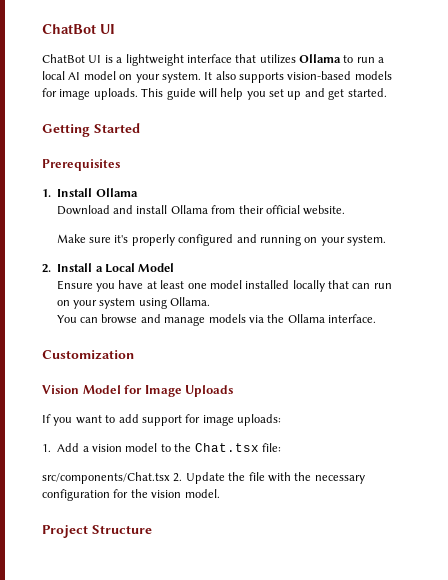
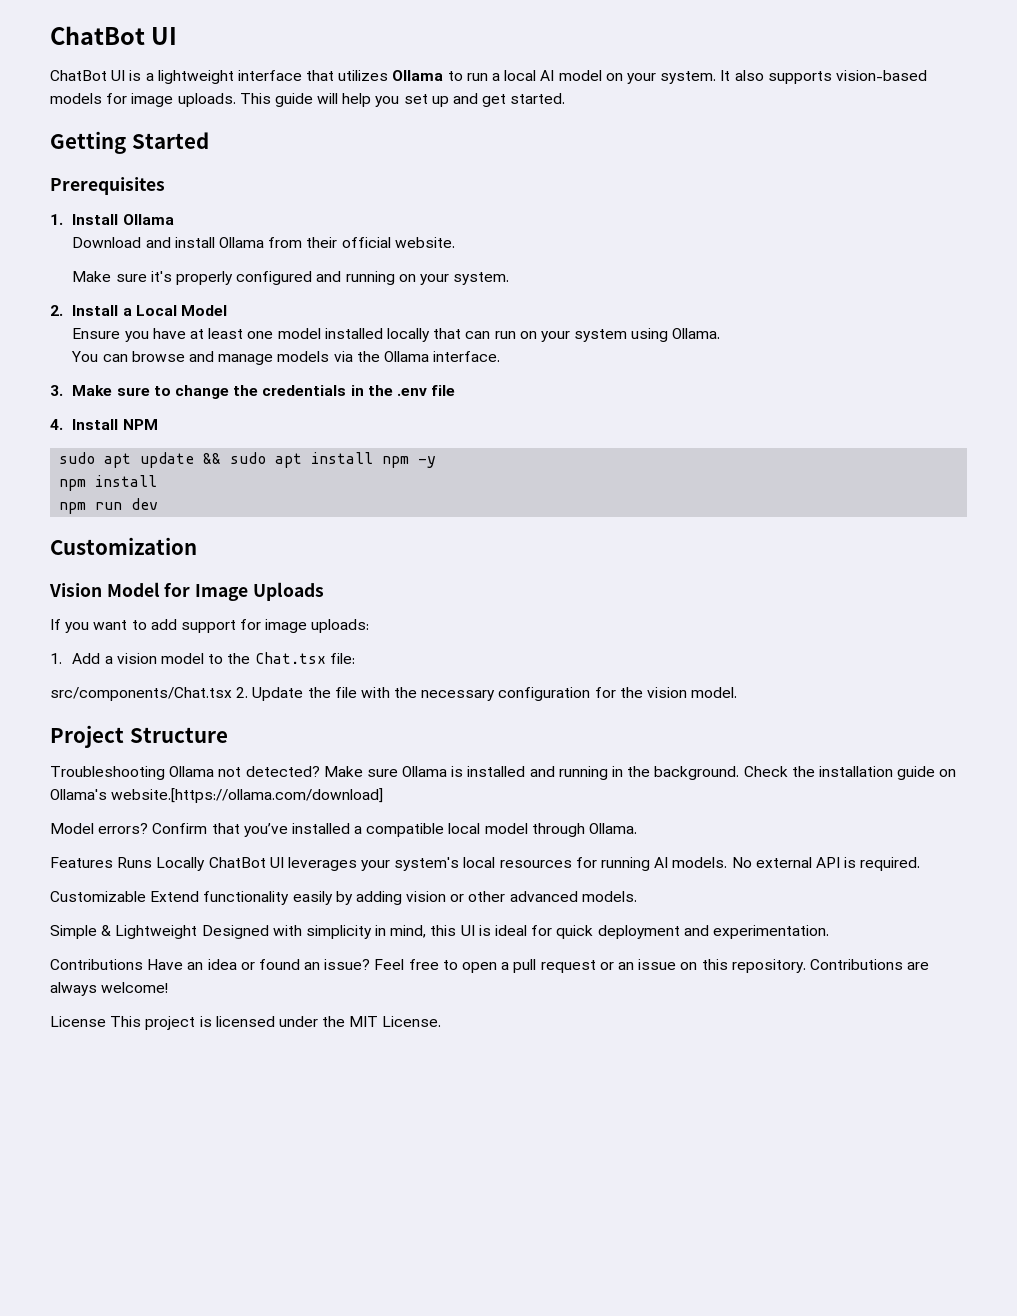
(377, 318) none -> [50,385,456,399] [50,419,158,430] [59,452,437,468] [59,475,158,491] [59,498,159,514] // 3. Make sure to change the credentials in the .env file // 4. Install NPM // sudo apt update && sudo apt install npm -y // npm install // npm run dev
(152, 529) none -> [50,766,957,780] [50,788,384,803] [50,823,638,837] [50,857,921,871] [50,891,637,905] [50,925,829,939] [50,959,930,973] [50,982,169,996] [50,1016,442,1030] // Troubleshooting Ollama not detected? Make sure Ollama is installed and running in the background. Check the installation guide on Ollama's website.[https://ollama.com/download] // Model errors? Confirm that you’ve installed a compatible local model through Ollama. // Features Runs Locally ChatBot UI leverages your system's local resources for running AI models. No external API is required. // Customizable Extend functionality easily by adding vision or other advanced models. // Simple & Lightweight Designed with simplicity in mind, this UI is ideal for quick deployment and experimentation. // Contributions Have an idea or found an issue? Feel free to open a pull request or an issue on this repository. Contributions are always welcome! // License This project is licensed under the MIT License.

